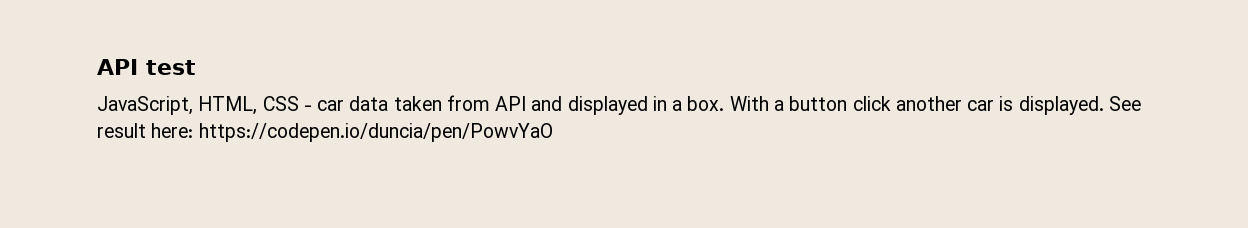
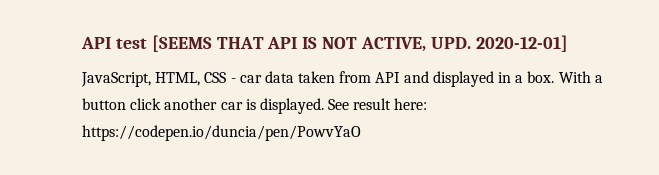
(196, 67) none -> [151,35,568,52] [SEEMS THAT API IS NOT ACTIVE, UPD. 2020-12-01]

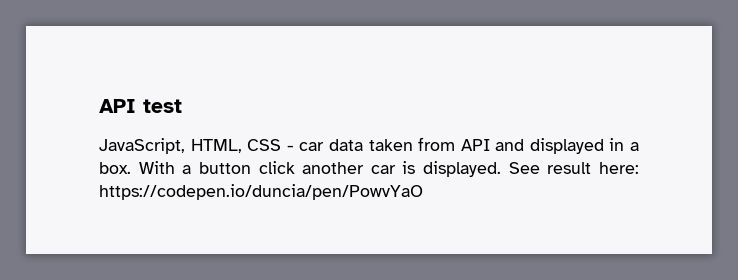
[151,35,568,52] [SEEMS THAT API IS NOT ACTIVE, UPD. 2020-12-01] -> (182, 106) none

